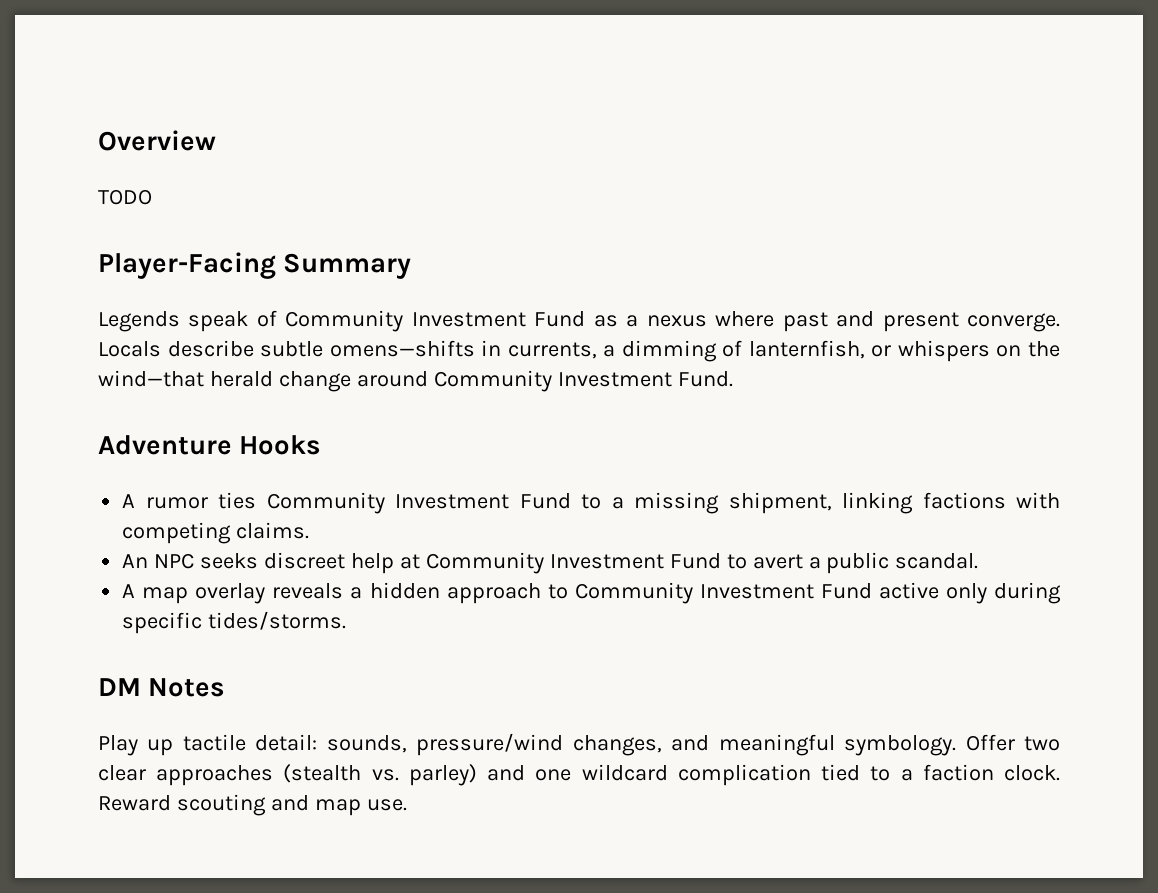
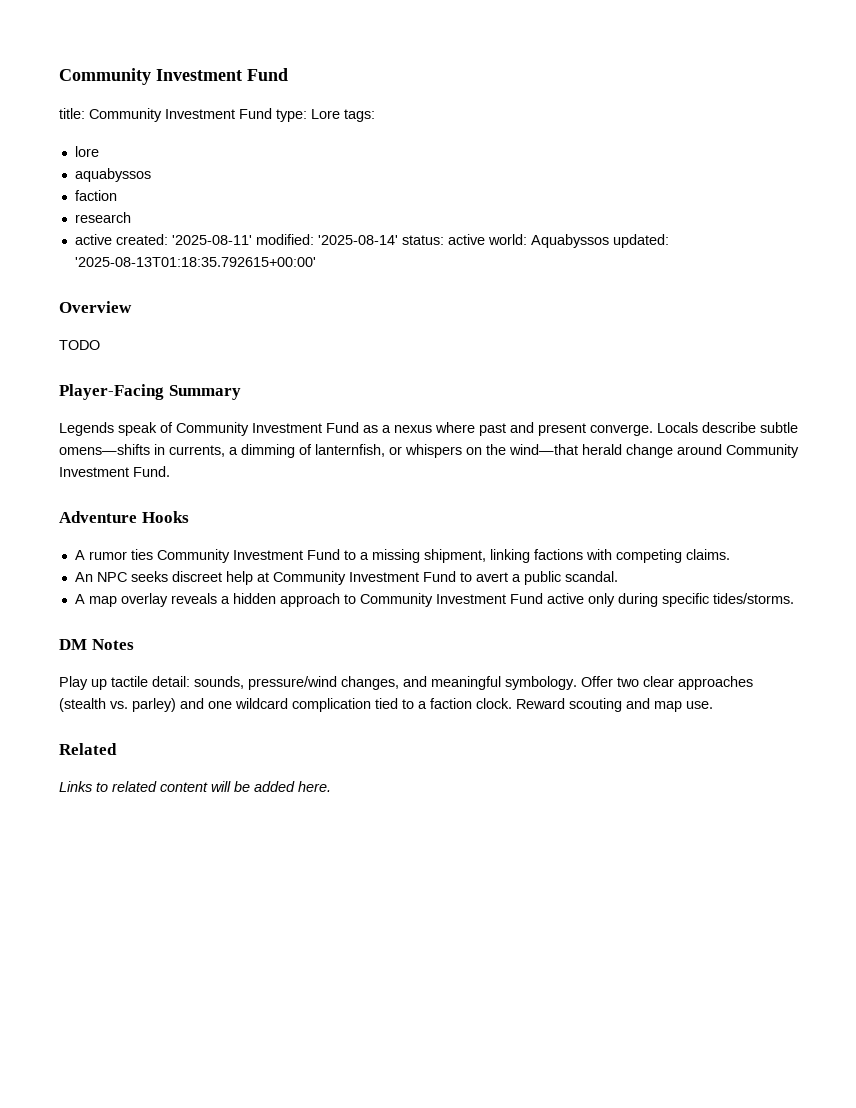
(98, 140) none -> [59,68,288,85] [59,108,375,122] [74,146,99,157] [74,168,151,182] [74,190,117,201] [74,212,131,223] [74,234,669,248] [74,257,316,267] Community Investment Fund // title: Community Investment Fund type: Lore tags: // lore // aquabyssos // faction // research // active created: '2025-08-11' modified: '2025-08-14' status: active world: Aquabyssos updated: '2025-08-13T01:18:35.792615+00:00' //
(407, 805) none -> [59,743,117,755] [59,781,331,792] // Related // Links to related content will be added here.

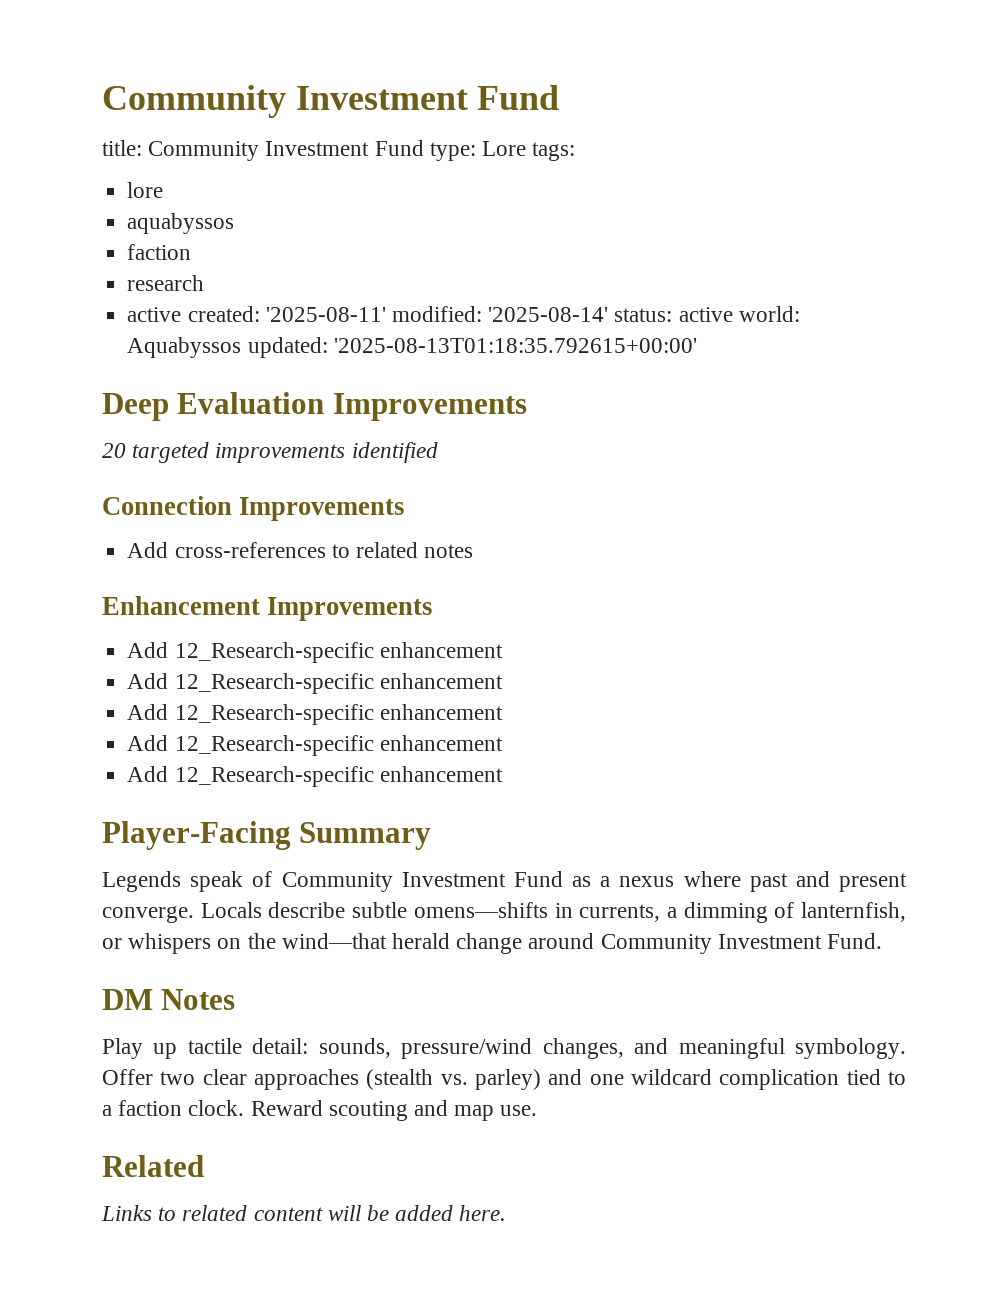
[59,301,132,313] [59,340,100,350] Overview // TODO -> [102,392,527,421] [102,442,438,463] [102,496,405,521] [127,542,474,558] [102,596,433,621] [127,642,503,663] [127,673,503,694] [127,704,503,725] [127,735,503,756] [127,766,503,787] Deep Evaluation Improvements // 20 targeted improvements identified // Connection Improvements // Add cross-references to related notes // Enhancement Improvements // Add 12_Research-specific enhancement // Add 12_Research-specific enhancement // Add 12_Research-specific enhancement // Add 12_Research-specific enhancement // Add 12_Research-specific enhancement
[59,511,189,523] [74,549,730,563] [74,571,618,585] [74,593,794,607] // Adventure Hooks // A rumor ties Community Investment Fund to a missing shipment, linking factions with competing claims. // An NPC seeks discreet help at Community Investment Fund to avert a public scandal. // A map overlay reveals a hidden approach to Community Investment Fund active only during specific tides/storms. -> (883, 941) none

